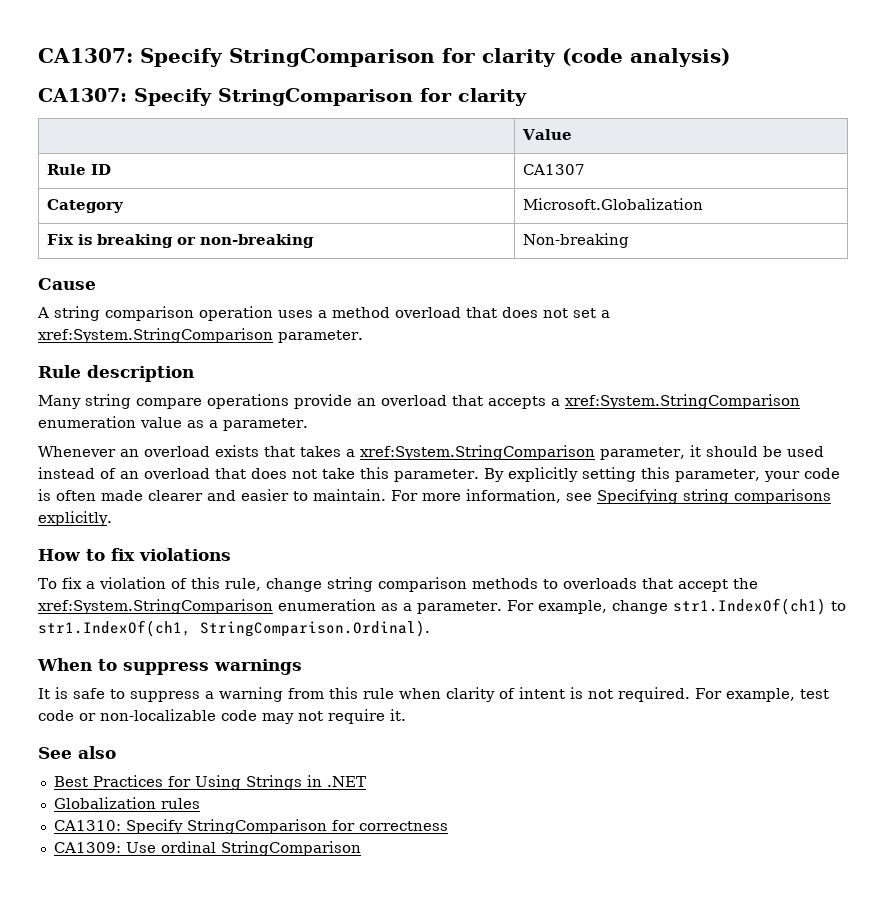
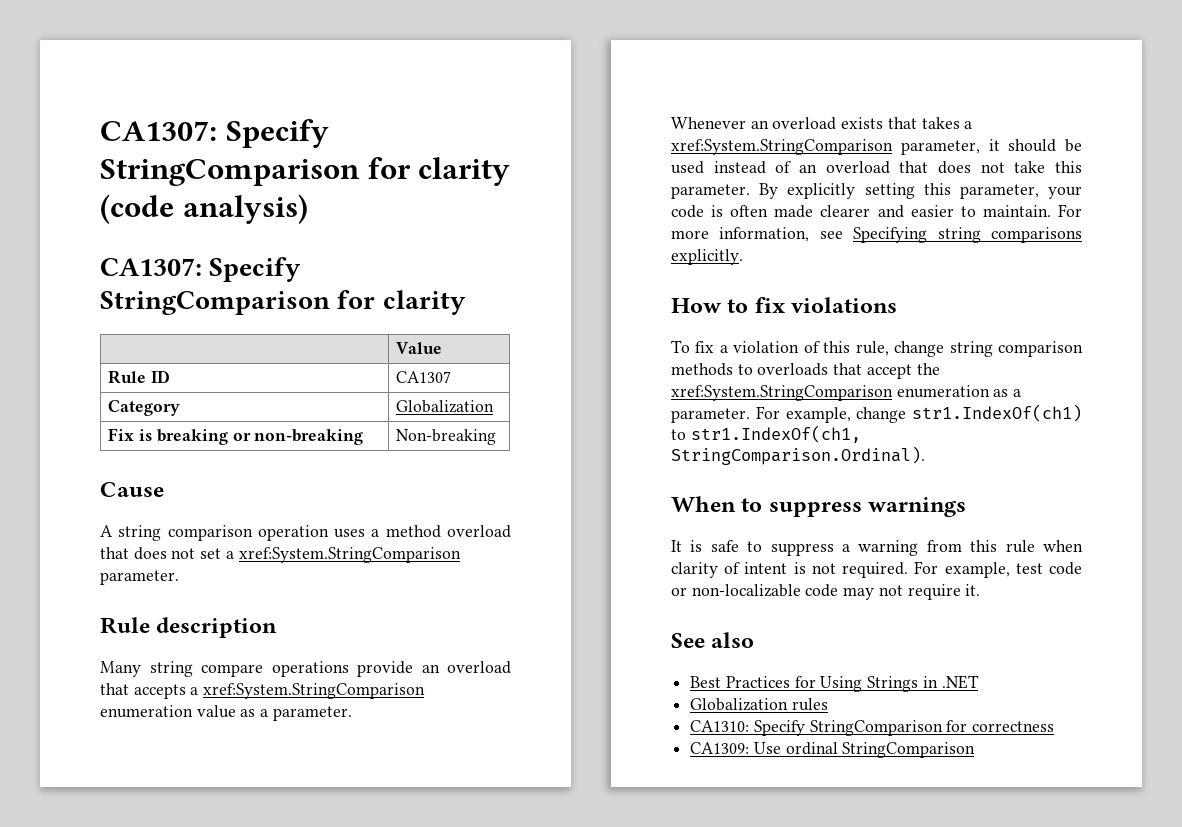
[523,198,704,210] Microsoft.Globalization -> [396,400,495,413] Globalization

